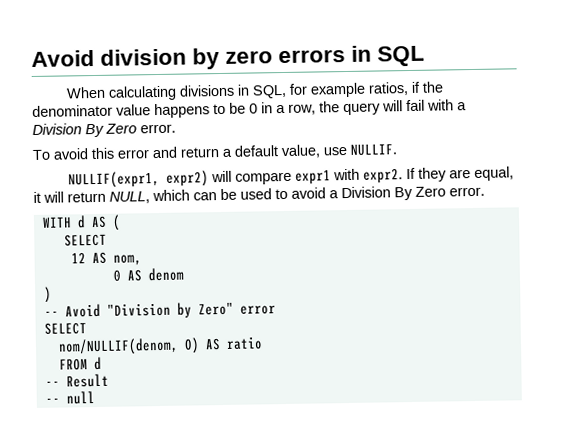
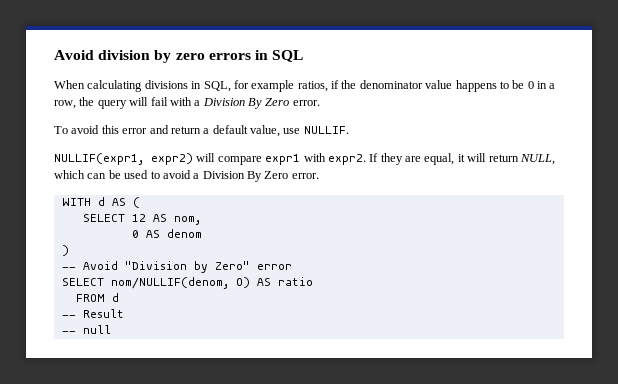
(107, 240) // -> (125, 218) none
(87, 328) // -> (104, 282) none

